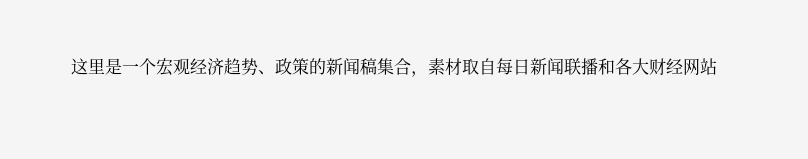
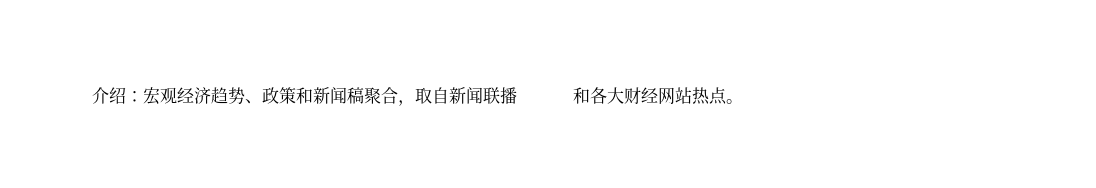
[71,58,156,75] 这里是一个 -> [92,87,143,104] 介绍：
[309,58,530,77] 的新闻稿集合，素材取自每日 -> [296,87,449,106] 和新闻稿聚合，取自
(717, 66) none -> [692,87,743,105] 热点。

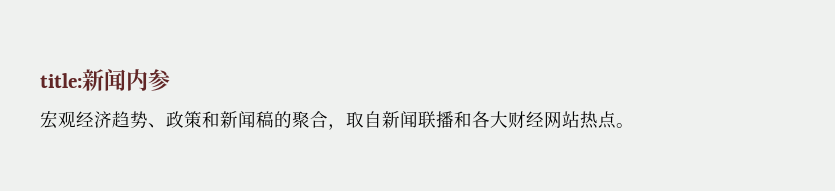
[92,87,143,104] 介绍： -> [40,69,170,91] title:新闻内参 //
(364, 95) none -> [274,111,292,128] 的

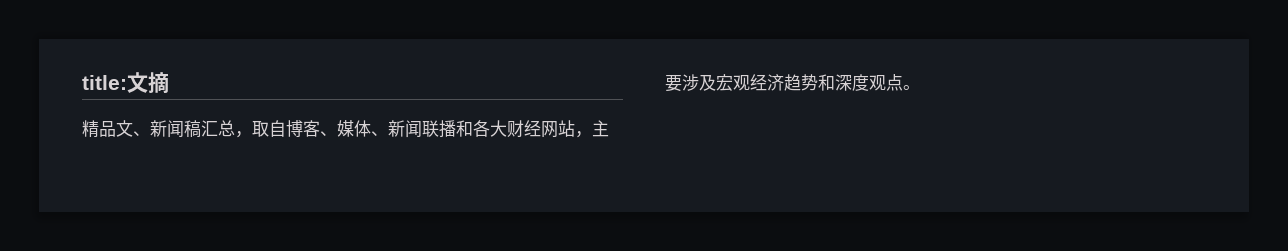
[82,69,170,91] [40,111,382,130] 新闻内参 // 宏观经济趋势、政策和新闻稿的聚合，取自 -> [127,72,169,93] [82,120,388,138] 文摘 // 精品文、新闻稿汇总，取自博客、媒体、
[580,111,598,129] 热 -> [575,120,609,138] [665,74,886,92] ，主要涉及宏观经济趋势和深度观

